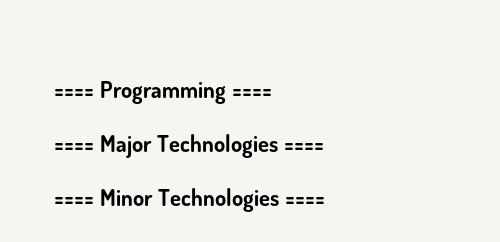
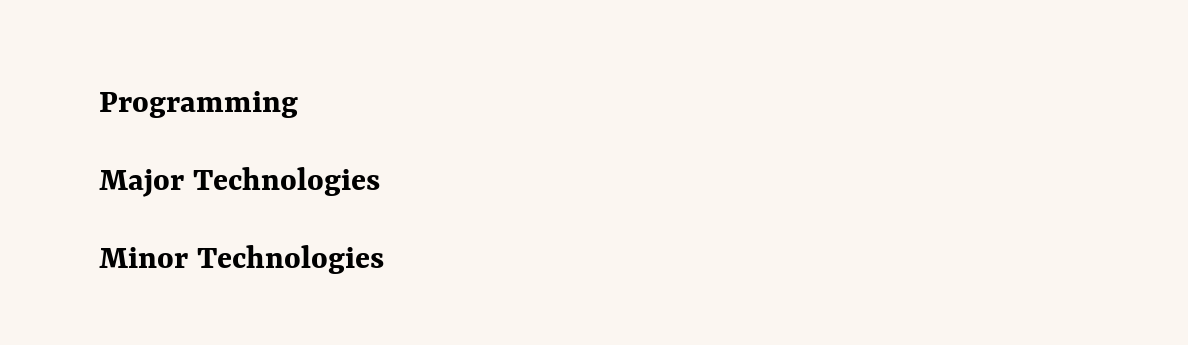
[54,89,94,98] ==== -> (99, 104) none
[232,89,273,98] [54,143,94,152] ==== // ==== -> (298, 104) //
[284,143,325,152] [54,197,94,206] ==== // ==== -> (381, 181) //
[285,197,326,206] ==== -> (385, 259) none

